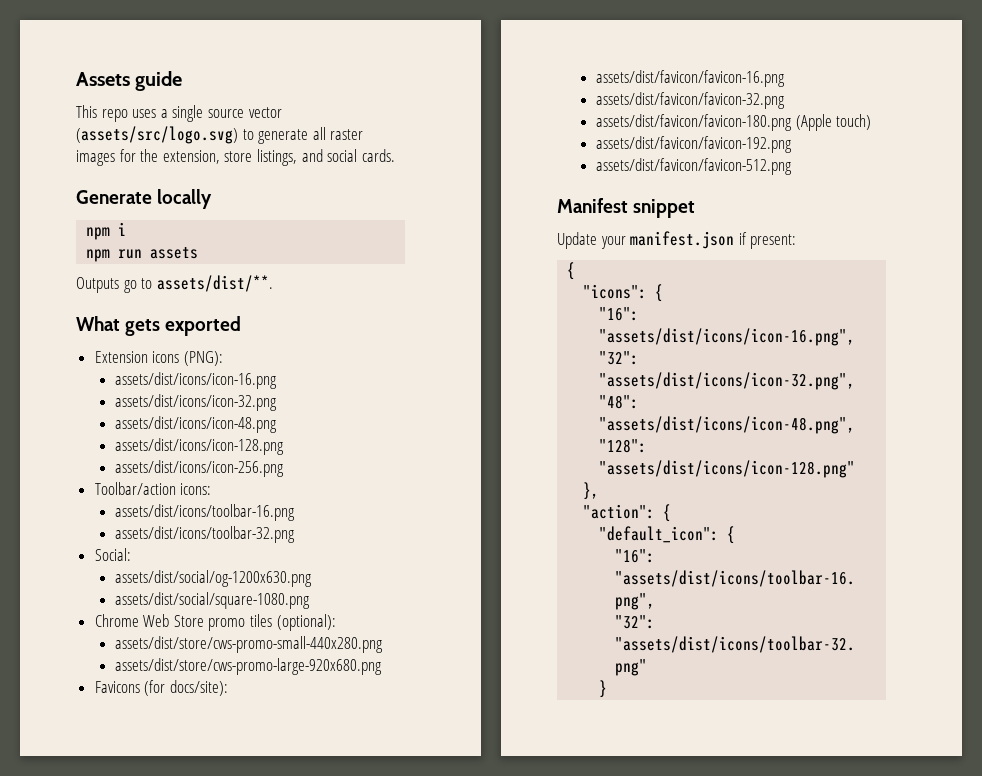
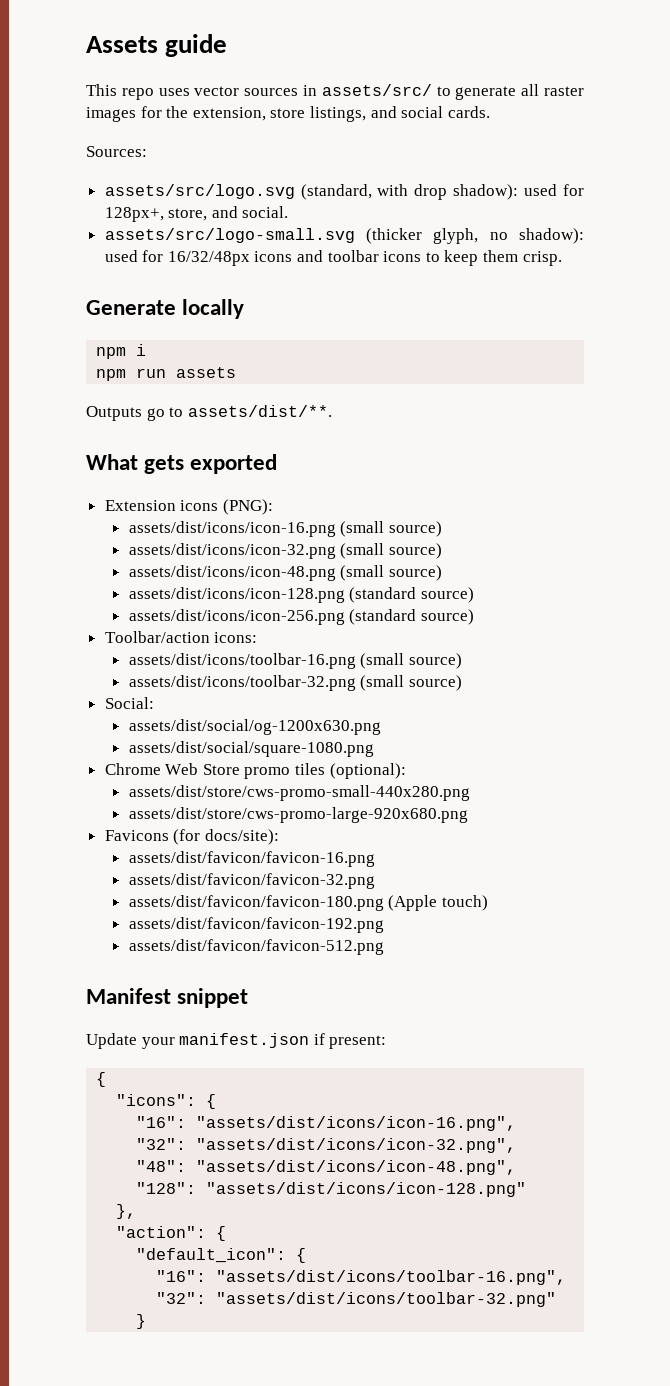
[160,105,282,122] [76,126,238,144] a single source vector (assets/src/logo.svg) -> [194,84,432,96] vector sources in assets/src/
(395, 155) none -> [86,146,147,157] [104,184,584,200] [104,206,289,222] [104,228,584,244] [104,250,562,266] // Sources: // assets/src/logo.svg (standard, with drop shadow): used for 128px+, store, and social. // assets/src/logo-small.svg (thicker glyph, no shadow): used for 16/32/48px icons and toolbar icons to keep them crisp.
(277, 380) none -> [340,521,442,537] (small source)
(277, 402) none -> [340,543,442,559] (small source)
(277, 424) none -> [340,565,442,581] (small source)
(284, 446) none -> [349,587,474,603] (standard source)
(284, 468) none -> [349,609,474,625] (standard source)
(295, 512) none -> [360,653,462,669] (small source)
(295, 534) none -> [360,675,462,691] (small source)

